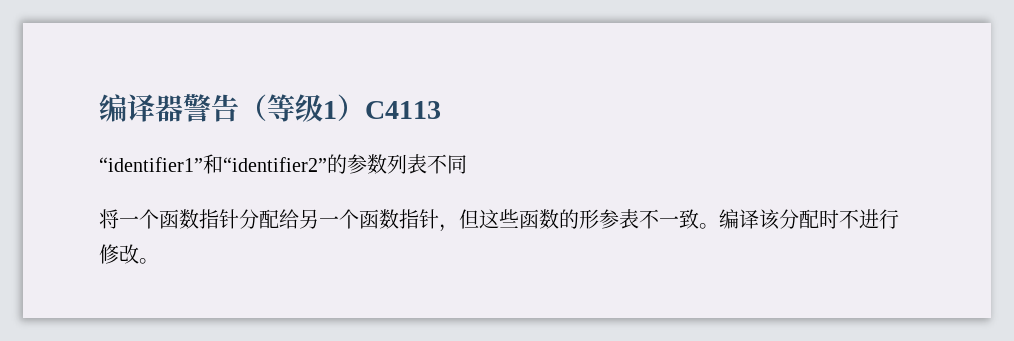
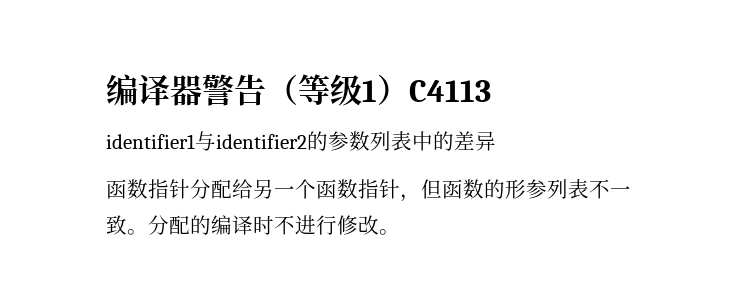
[99,154,467,174] [99,209,159,229] “identifier1”和“identifier2”的参数列表不同 // 将一个 -> [106,131,496,151] identifier1与identifier2的参数列表中的差异 //
[479,209,519,229] 这些 -> (442, 189) none
(619, 219) none -> [547,179,568,199] 列
[719,209,819,230] 编译该分配 -> [148,215,253,235] 分配的编译

